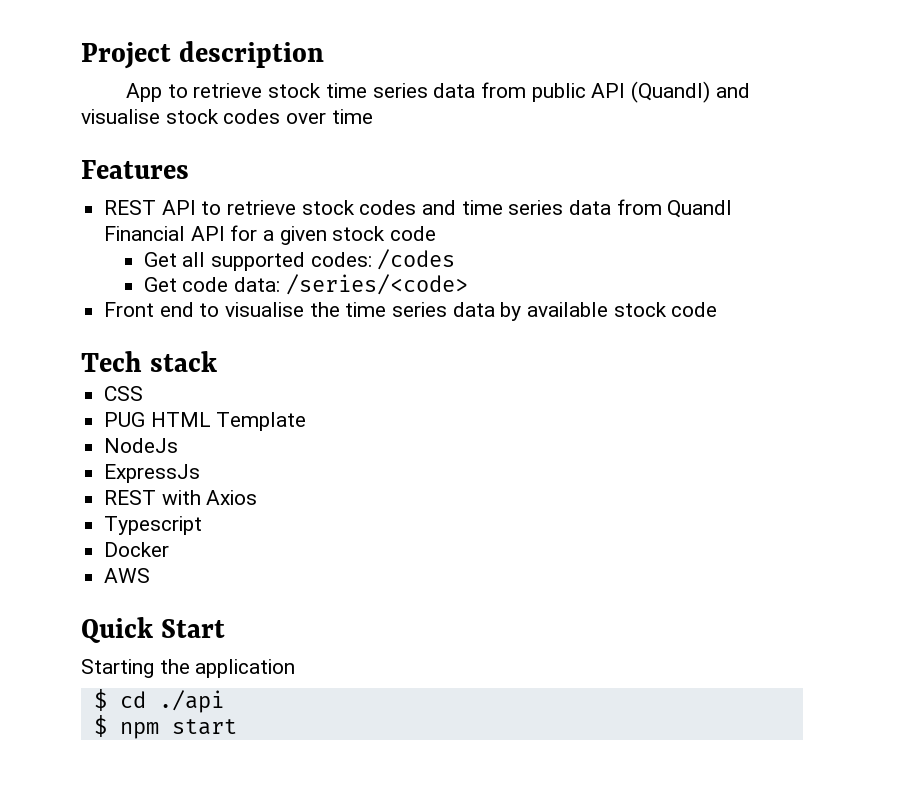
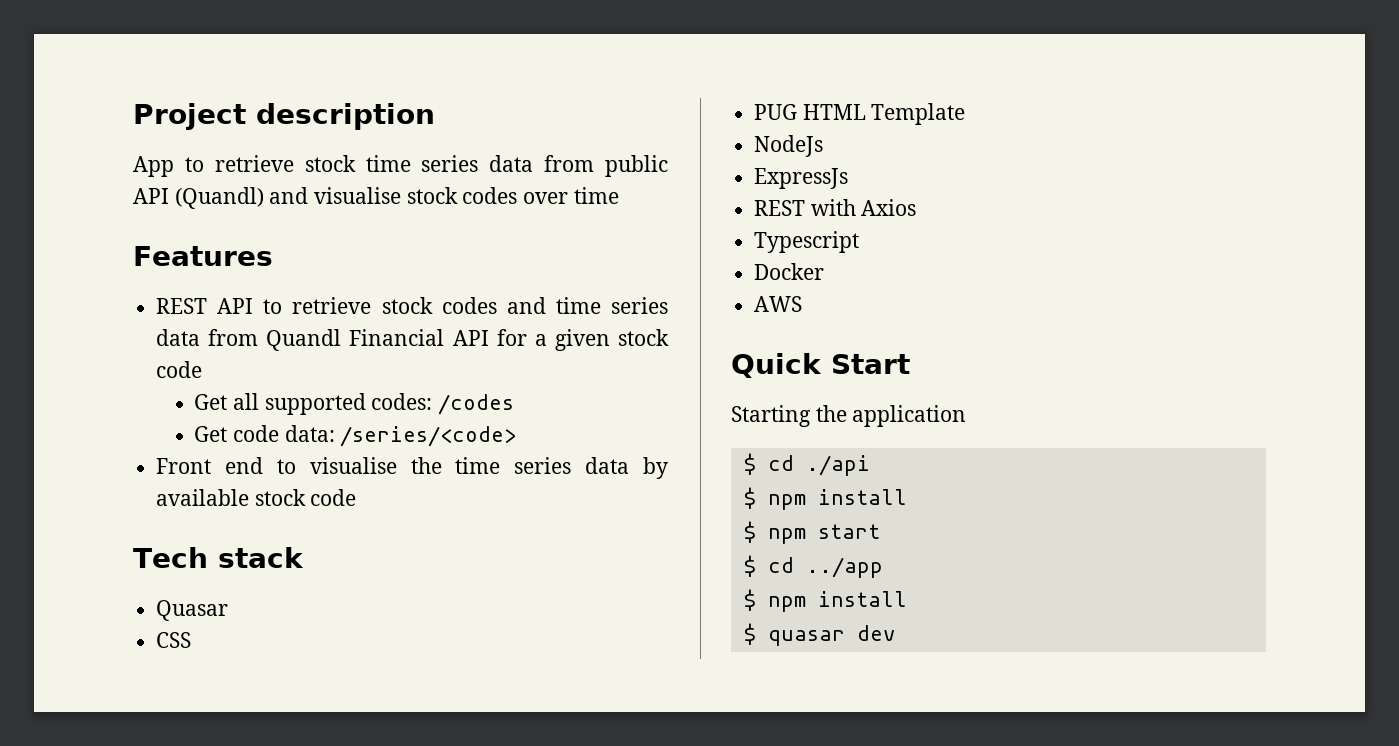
(218, 361) none -> [156,600,229,621] // Quasar
(224, 701) none -> [743,487,907,510] // $ npm install
(237, 727) none -> [743,555,883,578] [743,589,907,612] [743,623,895,646] // $ cd ../app // $ npm install // $ quasar dev

